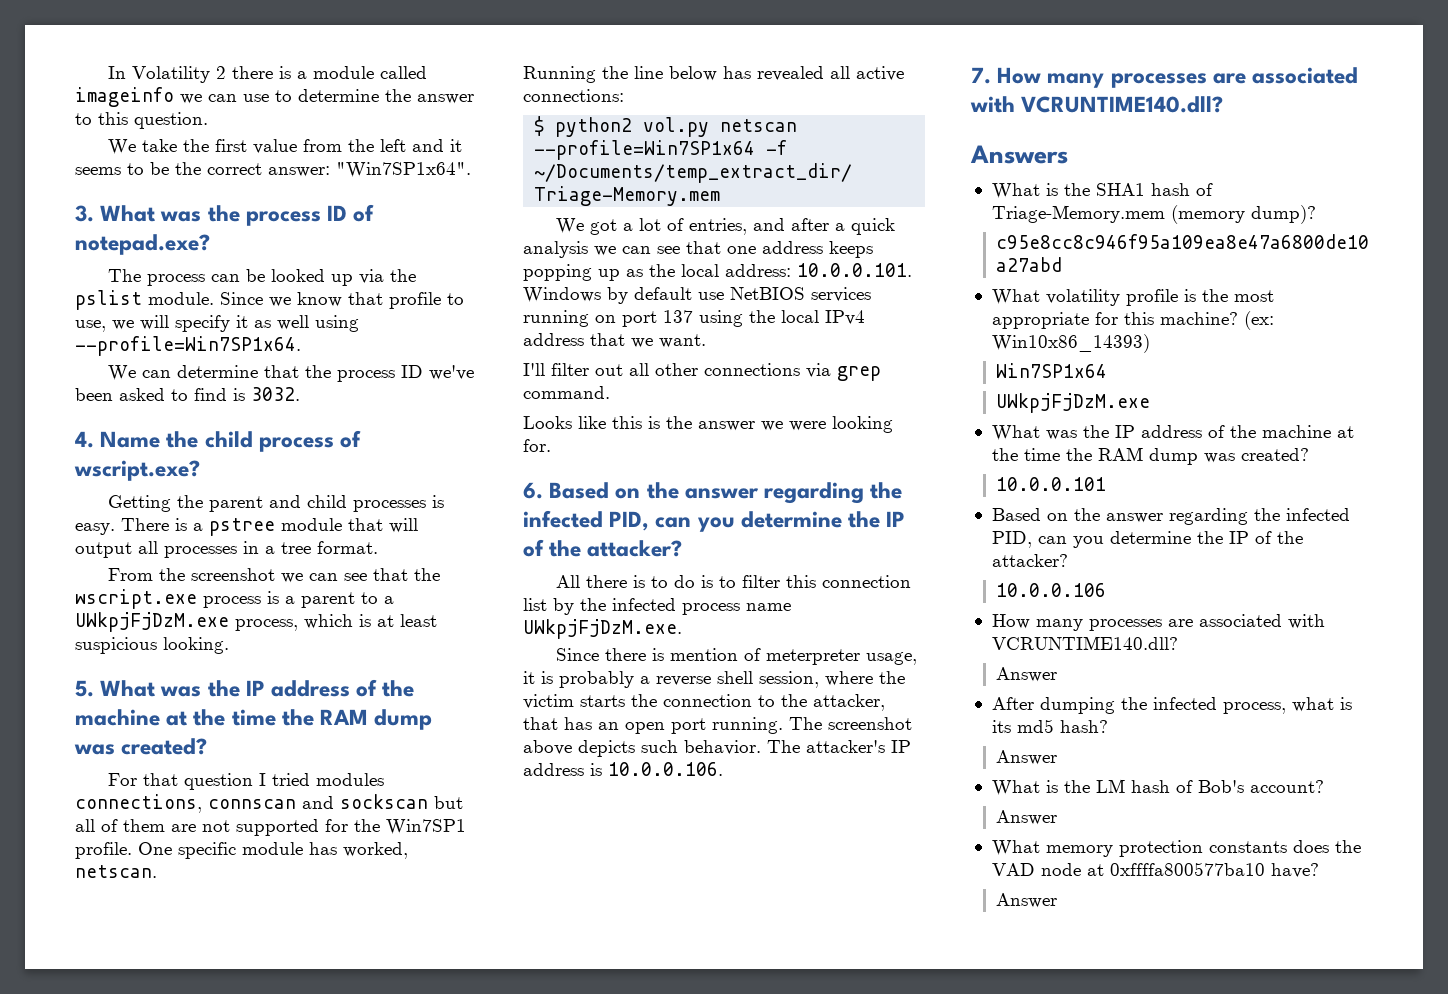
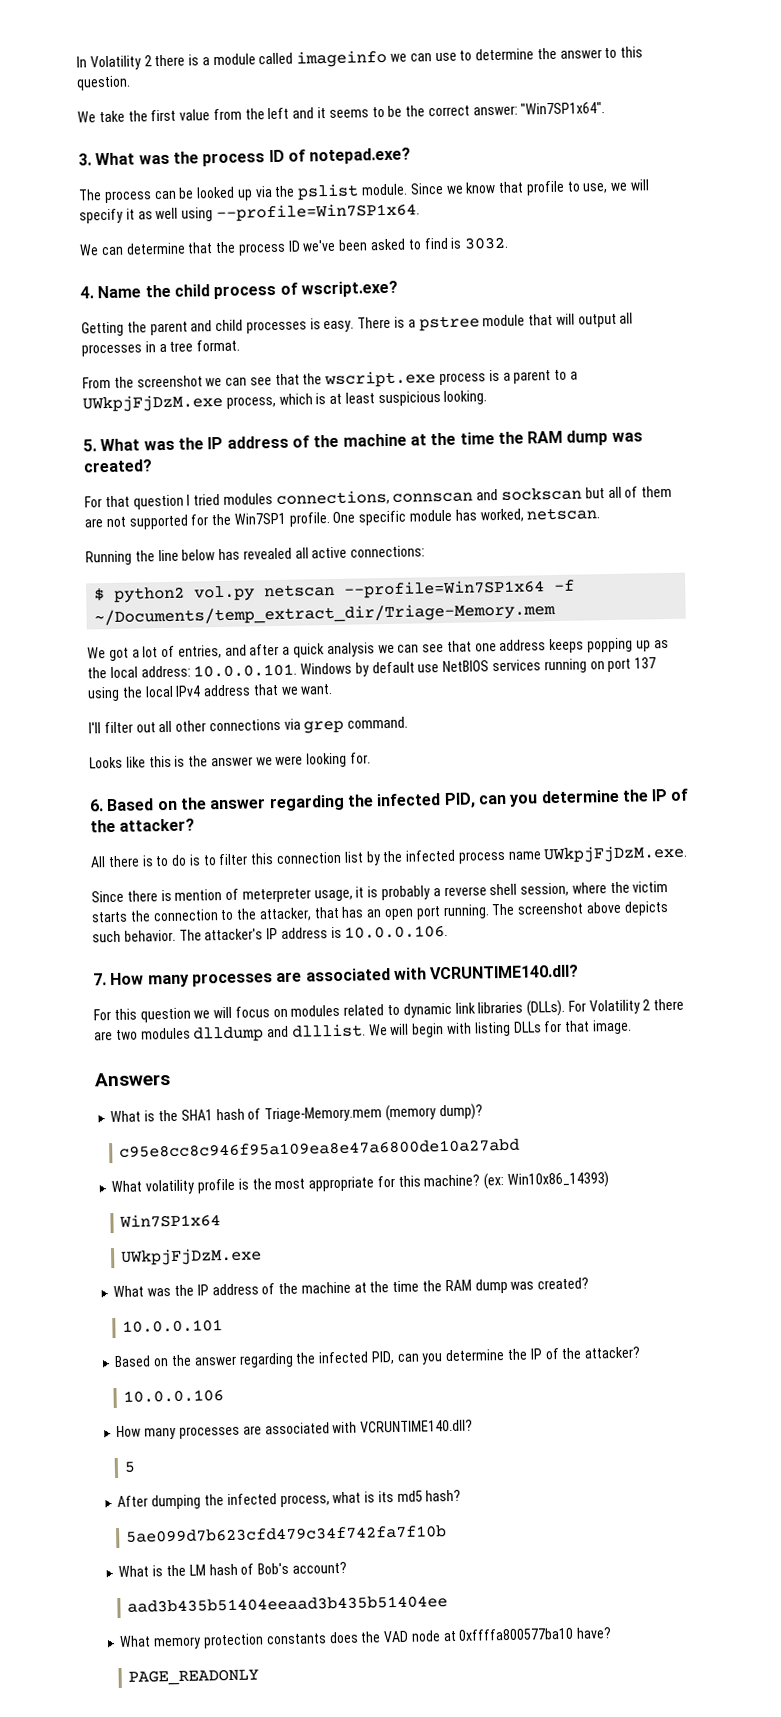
(1224, 104) none -> [93,998,685,1023] [94,1019,632,1043] // For this question we will focus on modules related to dynamic link libraries (DLLs). For Volatility 2 there are two modules dlldump and dlllist. We will begin with listing DLLs for that image.
[996,667,1058,682] Answer -> [124,1461,136,1473] 5
[996,750,1058,765] Answer -> [126,1525,448,1543] 5ae099d7b623cfd479c34f742fa7f10b
[996,810,1058,825] Answer -> [127,1595,449,1613] aad3b435b51404eeaad3b435b51404ee
[996,893,1058,908] Answer -> [128,1668,260,1686] PAGE_READONLY

